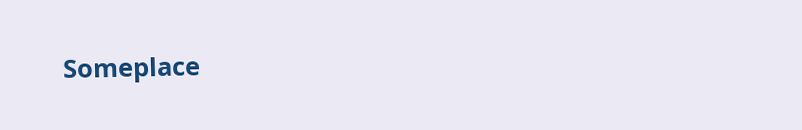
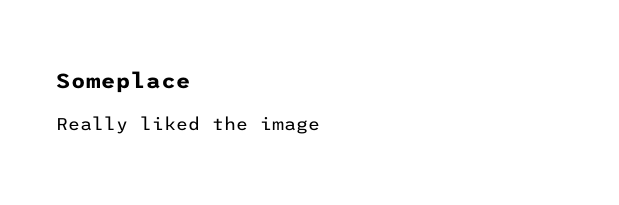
(201, 70) none -> [56,116,320,134] // Really liked the image

